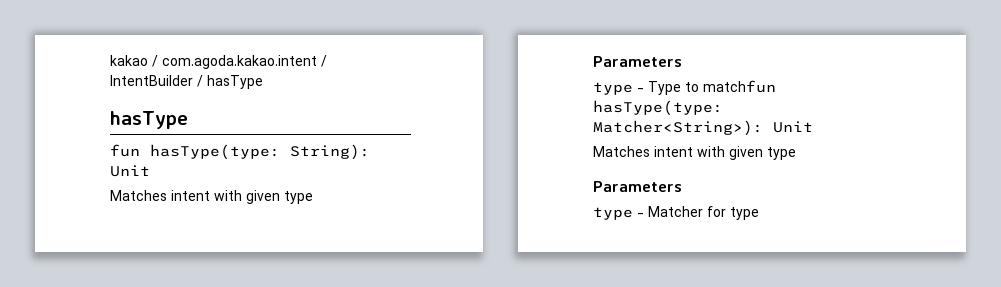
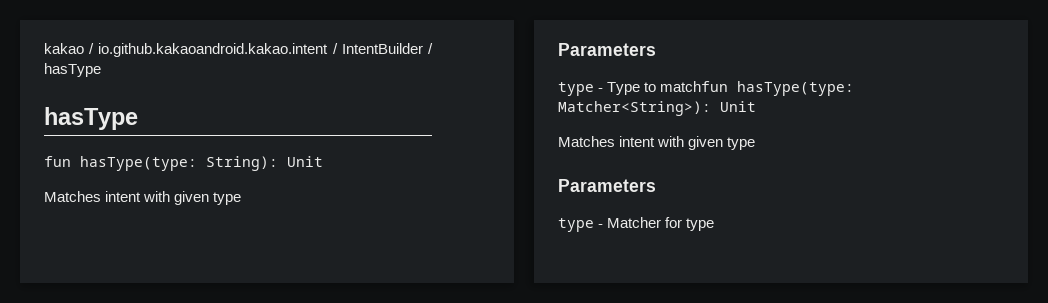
[162,55,317,69] com.agoda.kakao.intent -> [98,43,329,57] io.github.kakaoandroid.kakao.intent

